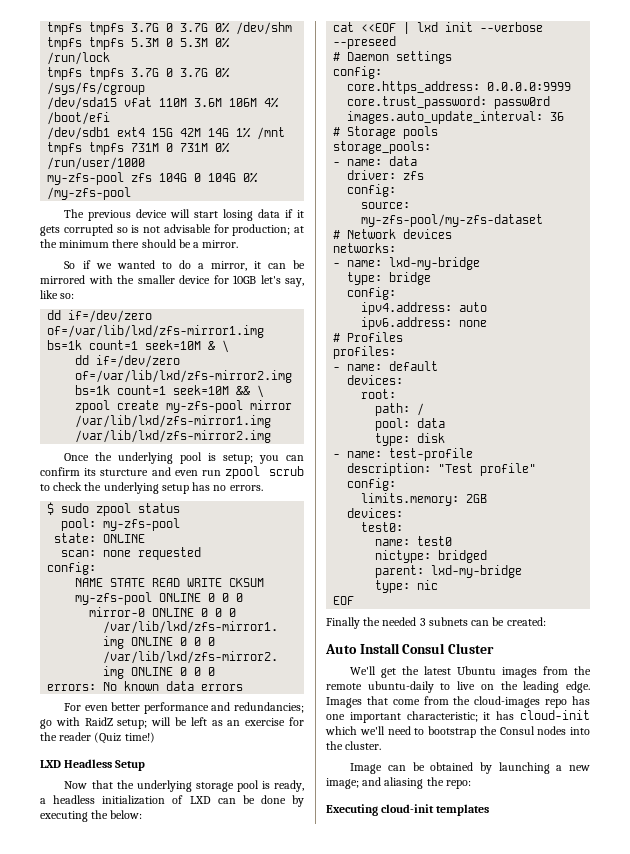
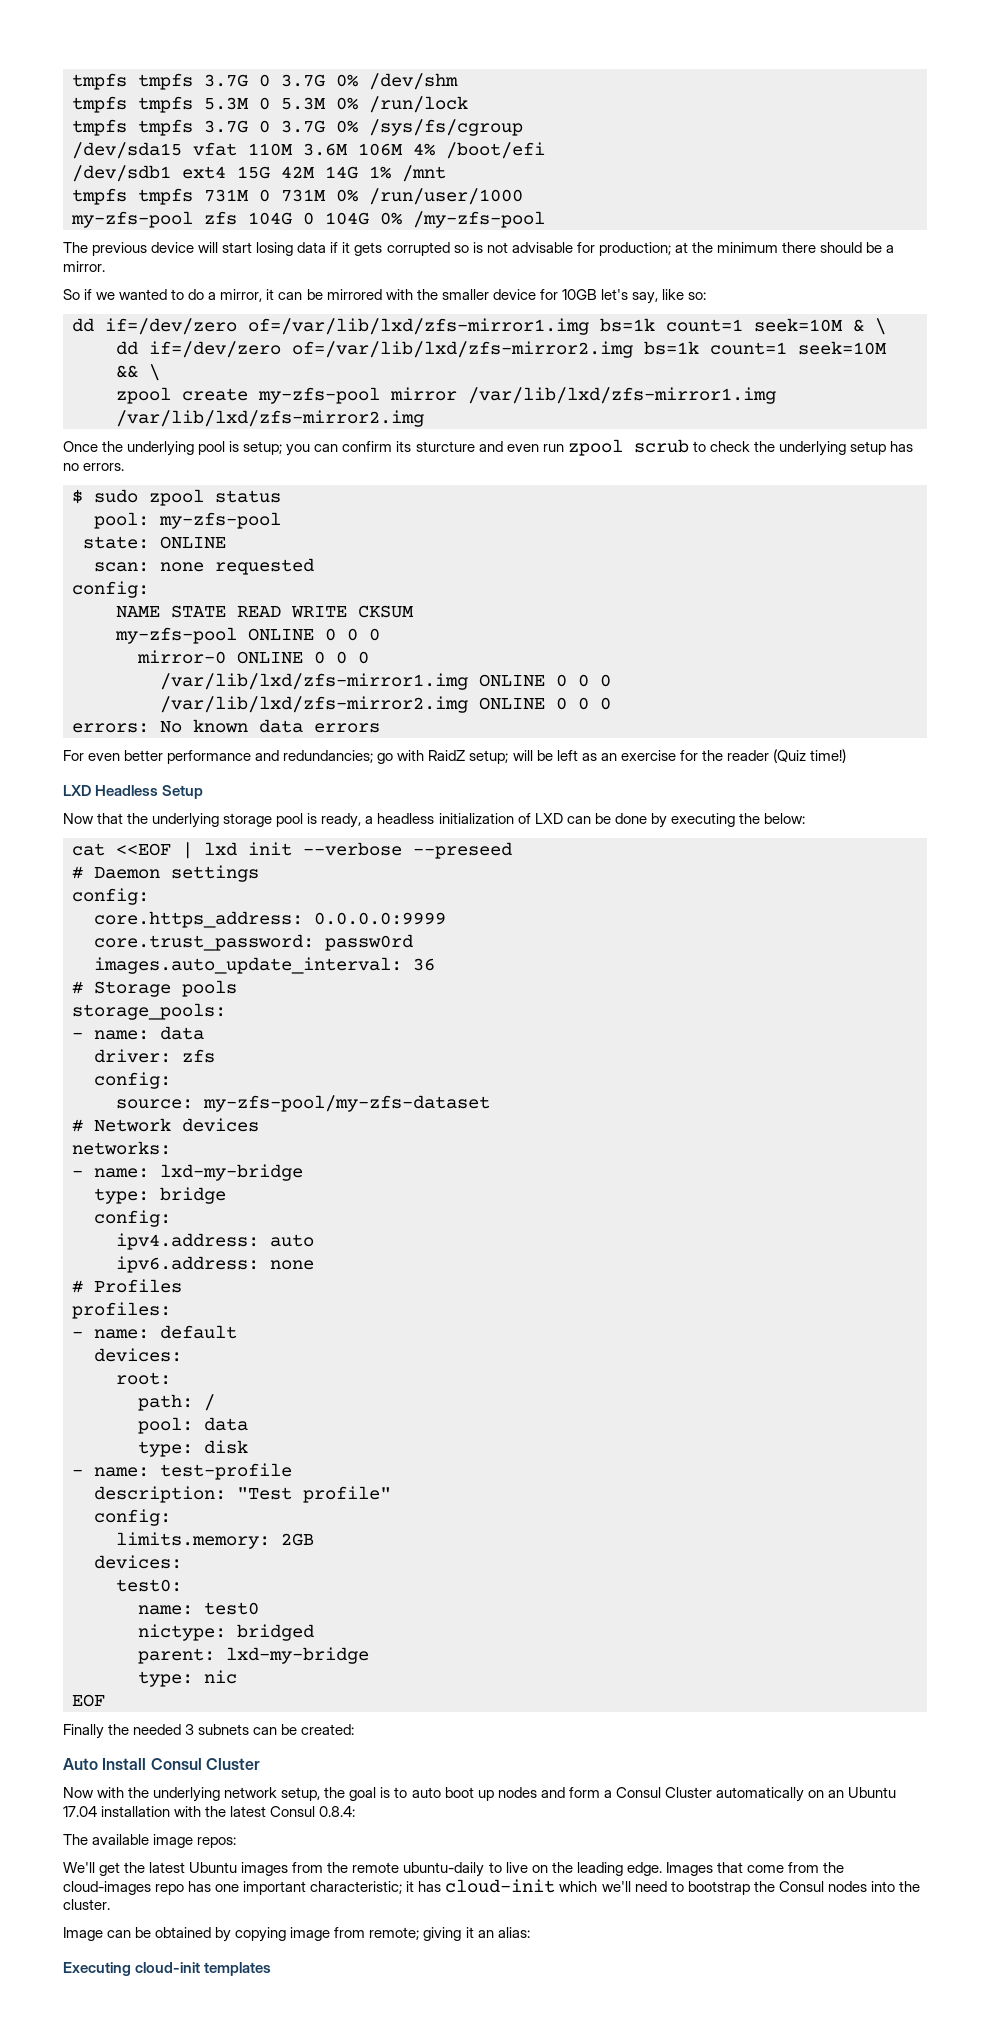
(494, 648) none -> [63,1787,897,1802] [63,1806,356,1817] [63,1834,237,1848] // Now with the underlying network setup, the goal is to auto boot up nodes and form a Consul Cluster automatically on an Ubuntu 17.04 installation with the latest Consul 0.8.4: // The available image repos:
[498,762,590,774] [326,777,471,789] launching a new image; and aliasing the repo: -> [235,1927,530,1942] copying image from remote; giving it an alias:

